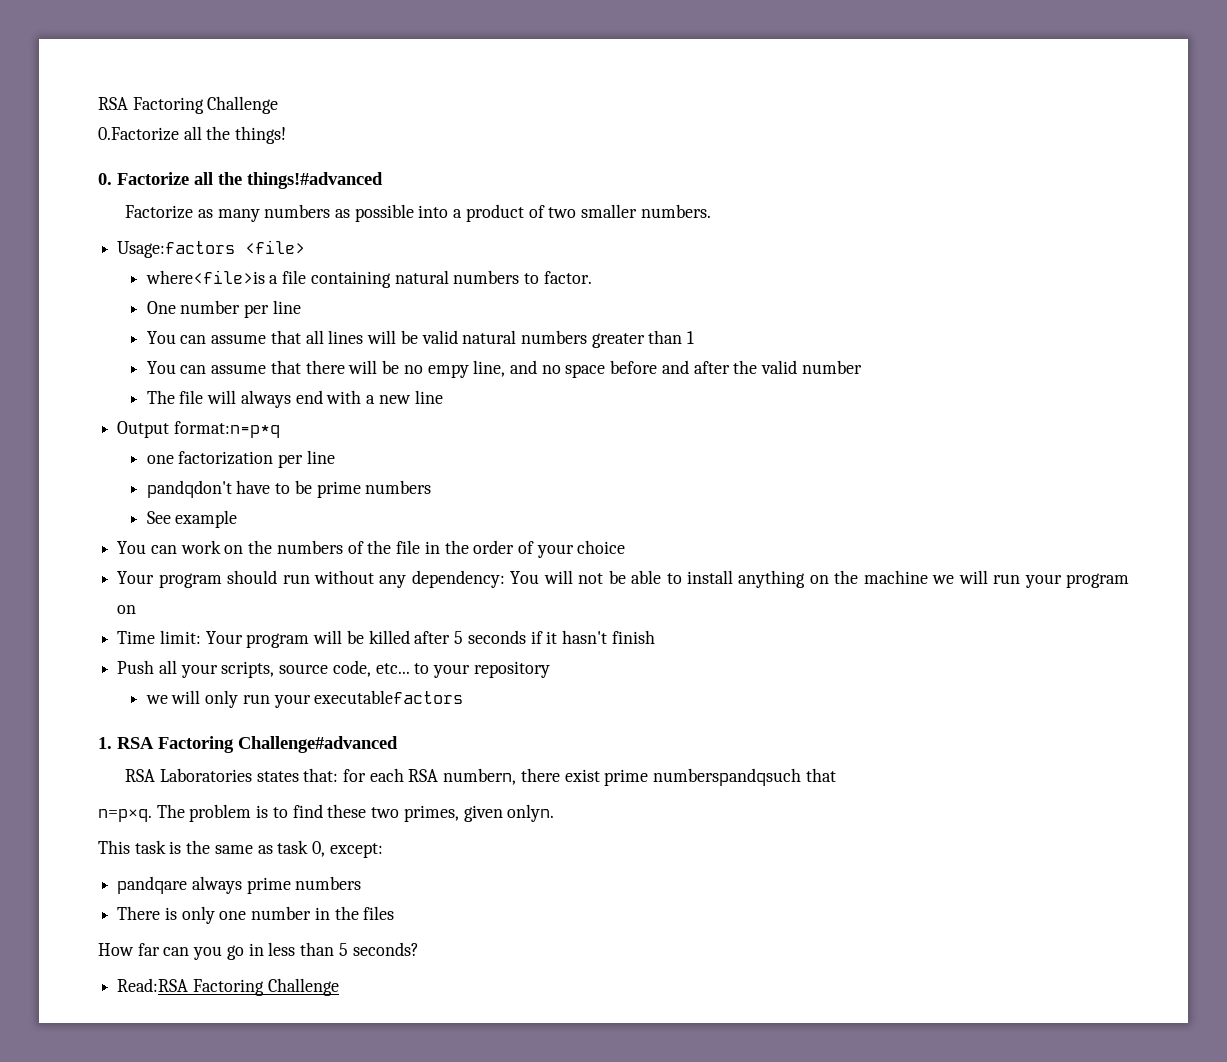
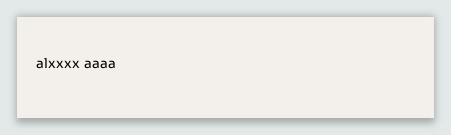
[98,96,279,114] [98,126,287,144] [98,172,383,189] [125,204,711,222] [117,240,306,258] [145,270,592,288] [146,300,301,318] [146,330,695,348] [146,360,862,378] [146,390,443,408] [117,421,280,438] [146,450,335,468] [146,480,432,498] [146,510,238,528] [117,540,626,558] [117,570,1130,588] [117,605,137,614] [117,630,655,648] [117,660,550,678] [145,690,464,708] [98,736,398,753] [125,768,836,786] [98,804,555,822] [98,840,383,858] [117,876,362,894] [117,906,395,924] [98,942,419,960] [117,978,339,996] RSA Factoring Challenge // 0.Factorize all the things! // 0. Factorize all the things!#advanced // Factorize as many numbers as possible into a product of two smaller numbers. // Usage:factors <file> // where<file>is a file containing natural numbers to factor. // One number per line // You can assume that all lines will be valid natural numbers greater than 1 // You can assume that there will be no empy line, and no space before and after the valid number // The file will always end with a new line // Output format:n=p*q // one factorization per line // pandqdon't have to be prime numbers // See example // You can work on the numbers of the file in the order of your choice // Your program should run without any dependency: You will not be able to install anything on the machine we will run your program on // Time limit: Your program will be killed after 5 seconds if it hasn't finish // Push all your scripts, source code, etc... to your repository // we will only run your executablefactors // 1. RSA Factoring Challenge#advanced // RSA Laboratories states that: for each RSA numbern, there exist prime numberspandqsuch that // n=p×q. The problem is to find these two primes, given onlyn. // This task is the same as task 0, except: // pandqare always prime numbers // There is only one number in the files // How far can you go in less than 5 seconds? // Read:RSA Factoring Challenge -> [36,58,116,69] alxxxx aaaa

